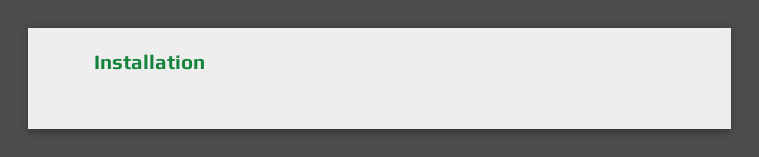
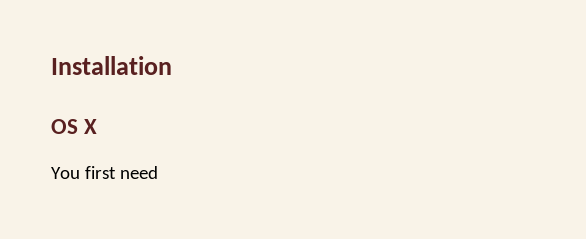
(205, 62) none -> [51,119,98,134] [51,166,158,179] // OS X // You first need

